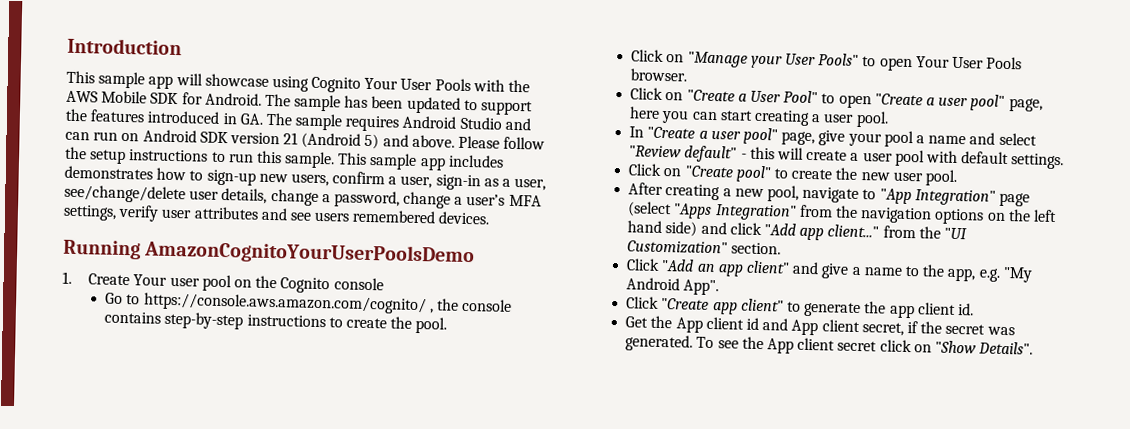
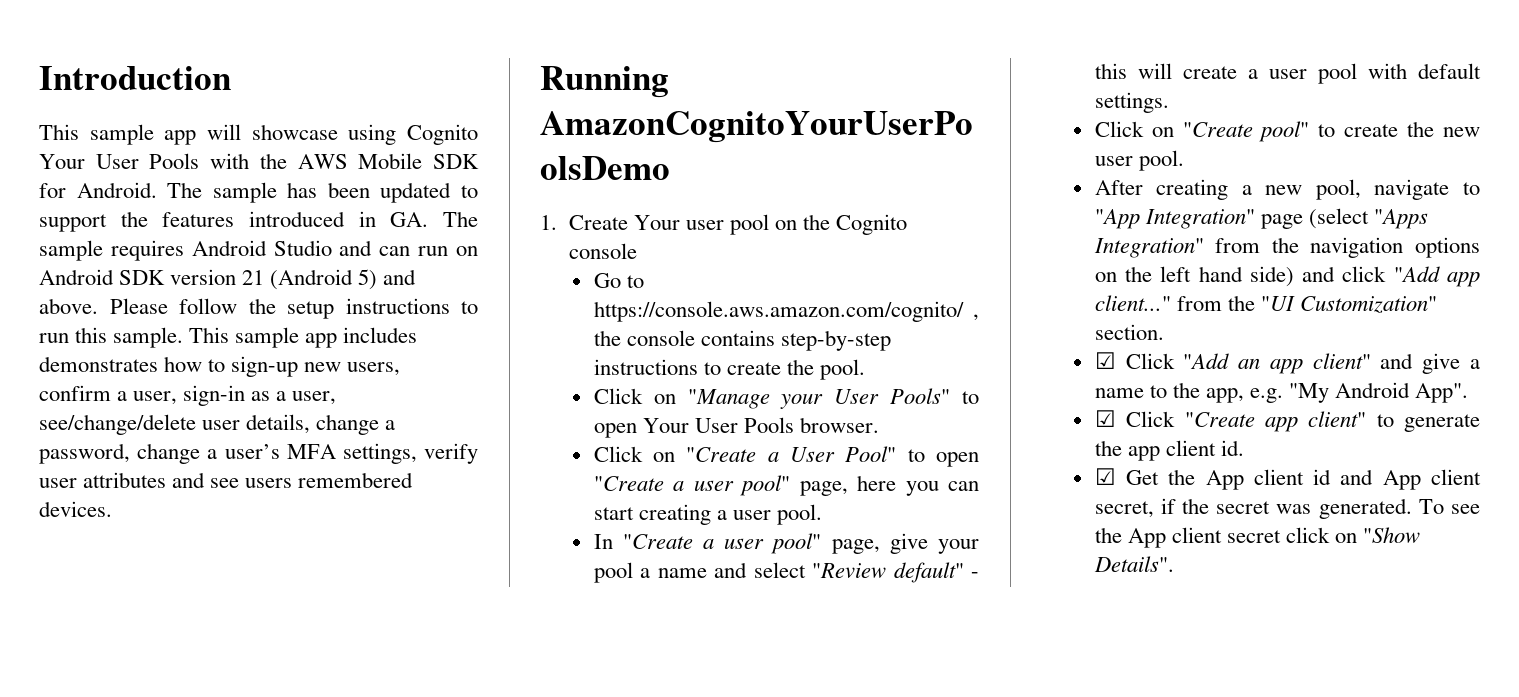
(782, 248) none -> [1094,352,1116,369] ☑
(720, 287) none -> [1094,410,1116,427] ☑
(974, 309) none -> [1094,468,1116,485] ☑

